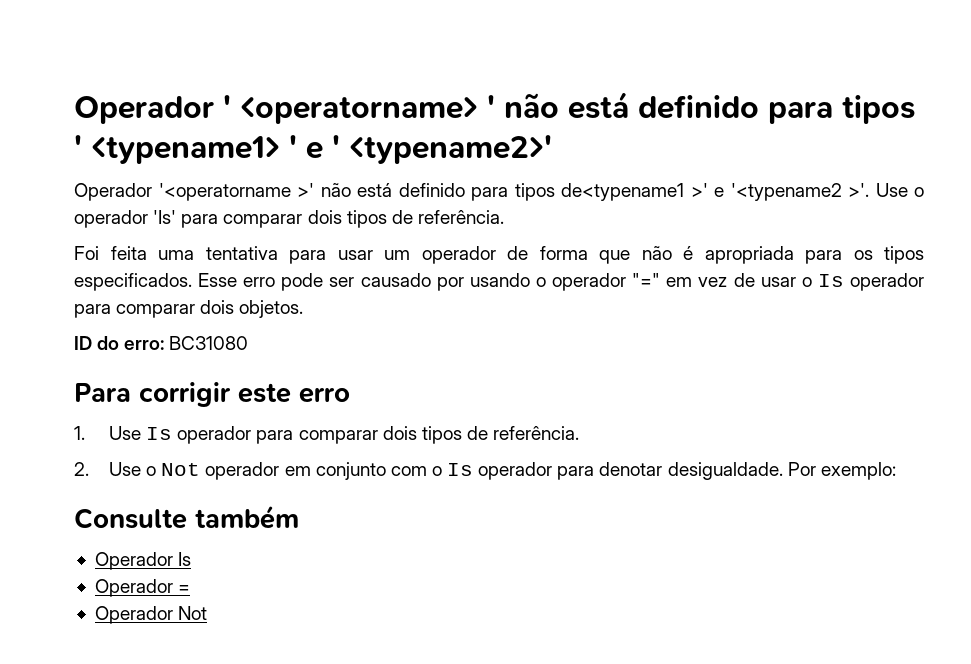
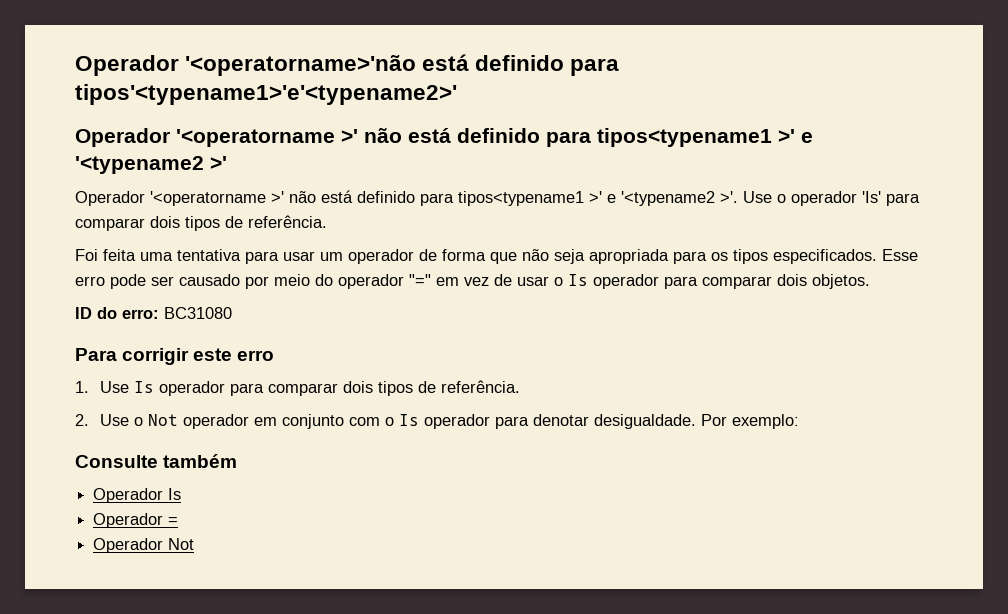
[74,91,915,124] [74,135,552,164] [74,183,684,201] Operador ' <operatorname> ' não está definido para tipos ' <typename1> ' e ' <typename2>' // Operador '<operatorname >' não está definido para tipos de<typename1 -> [75,54,620,76] [75,84,457,105] [75,128,813,147] [75,156,227,174] [75,190,584,206] Operador '<operatorname>'não está definido para tipos'<typename1>'e'<typename2>' // Operador '<operatorname >' não está definido para tipos<typename1 >' e '<typename2 >' // Operador '<operatorname >' não está definido para tipos<typename1
[683,246,693,260] é -> [554,249,585,264] seja
[469,273,546,287] usando o -> [274,274,333,286] meio do

